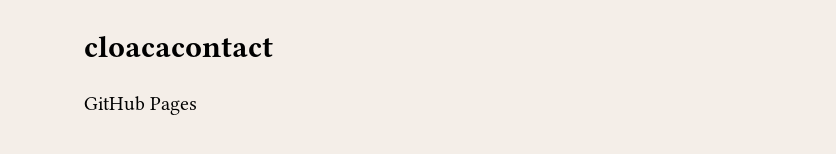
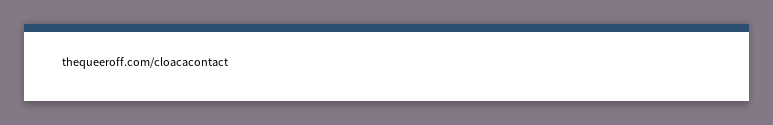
[84,36,273,57] [84,96,198,115] cloacacontact // GitHub Pages -> [62,57,228,69] thequeeroff.com/cloacacontact

